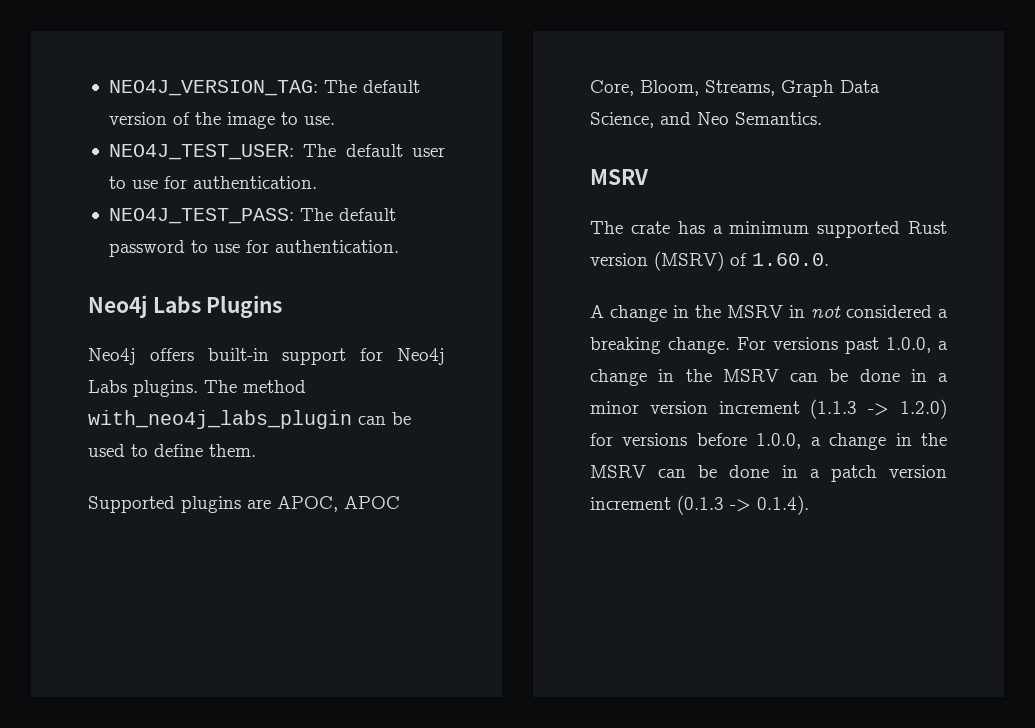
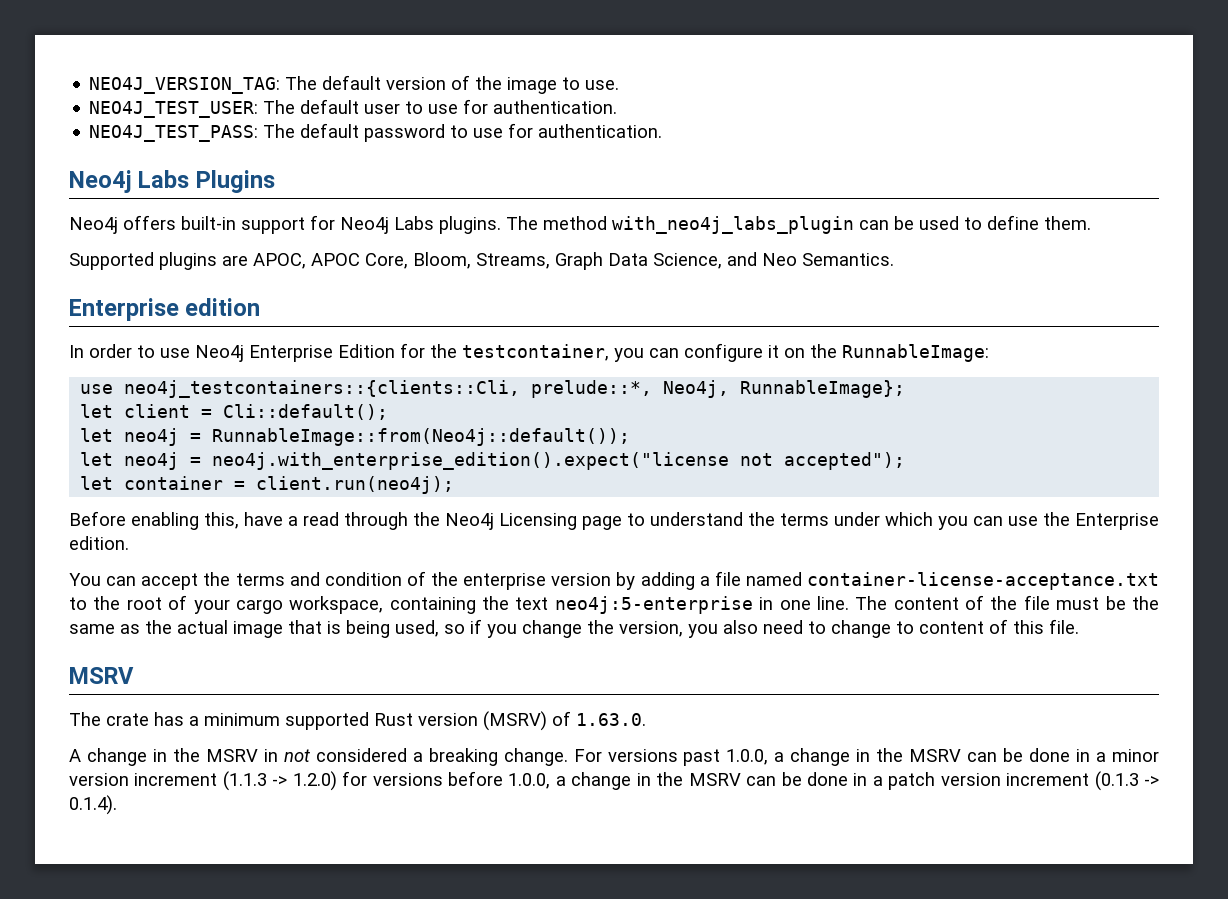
(822, 118) none -> [69,298,261,321] [69,343,989,362] [80,380,906,398] [80,404,389,420] [80,428,631,446] [80,452,906,470] [80,476,455,494] [69,511,1159,530] [69,536,129,550] [69,571,1159,590] [69,595,1159,614] [69,619,1079,638] // Enterprise edition // In order to use Neo4j Enterprise Edition for the testcontainer, you can configure it on the RunnableImage: // use neo4j_testcontainers::{clients::Cli, prelude::*, Neo4j, RunnableImage}; // let client = Cli::default(); // let neo4j = RunnableImage::from(Neo4j::default()); // let neo4j = neo4j.with_enterprise_edition().expect("license not accepted"); // let container = client.run(neo4j); // Before enabling this, have a read through the Neo4j Licensing page to understand the terms under which you can use the Enterprise edition. // You can accept the terms and condition of the enterprise version by adding a file named container-license-acceptance.txt to the root of your cargo workspace, containing the text neo4j:5-enterprise in one line. The content of the file must be the same as the actual image that is being used, so if you change the version, you also need to change to content of this file.
[752,253,829,266] 1.60.0. -> [576,713,646,726] 1.63.0.

